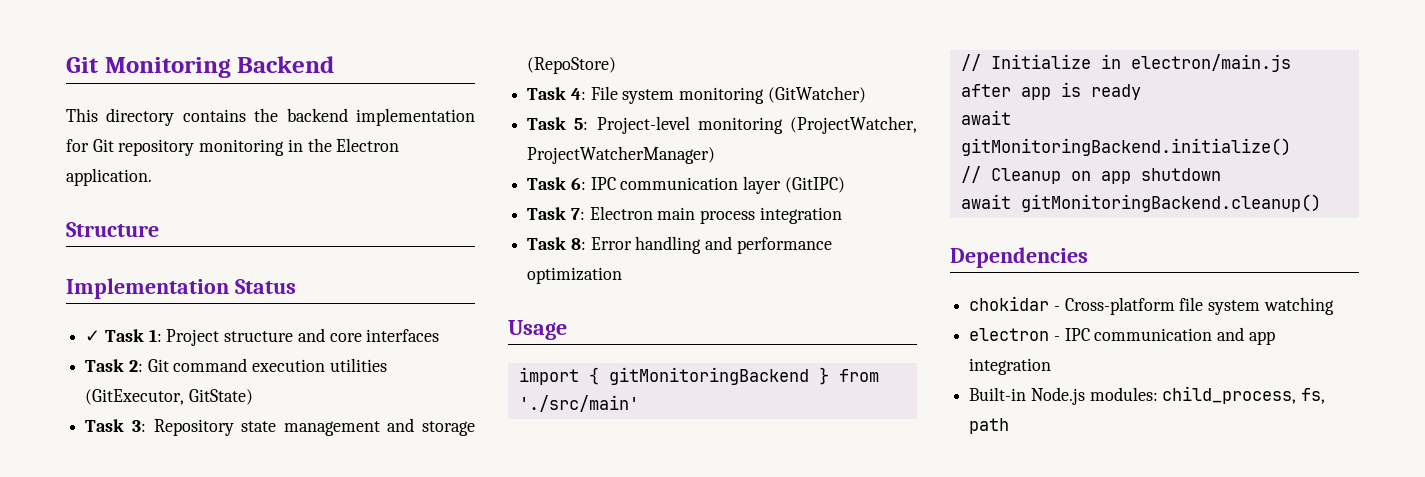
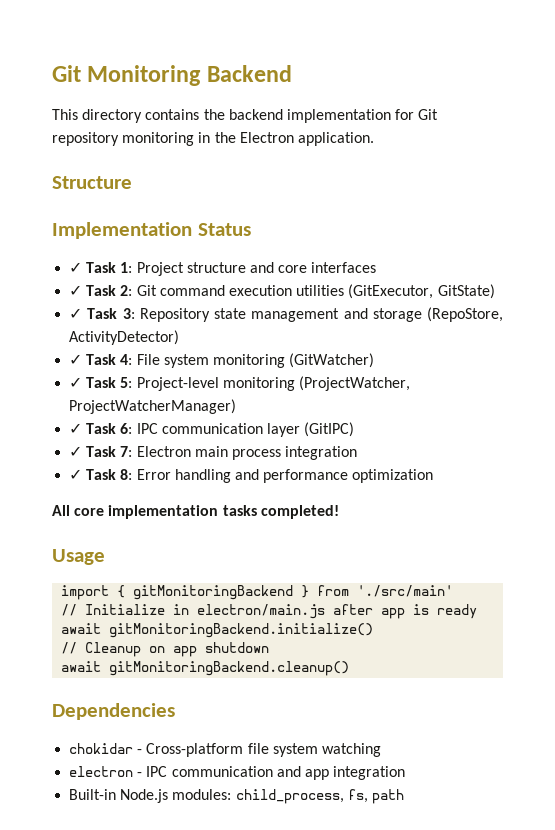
(440, 335) none -> [69,285,83,296] ✓
(253, 397) none -> [69,308,83,319] ✓
[527,57,617,74] (RepoStore) // -> [426,307,503,322] [69,330,180,345] [69,354,83,365] (RepoStore, ActivityDetector) // ✓
(866, 94) none -> [69,377,83,388] ✓
(716, 155) none -> [69,423,83,434] ✓
(845, 185) none -> [69,446,83,457] ✓
(842, 215) none -> [69,469,83,480] ✓
(623, 275) none -> [52,505,339,519] // All core implementation tasks completed!

